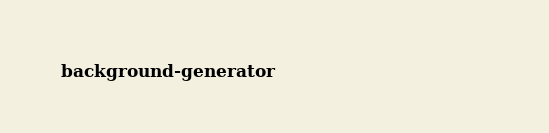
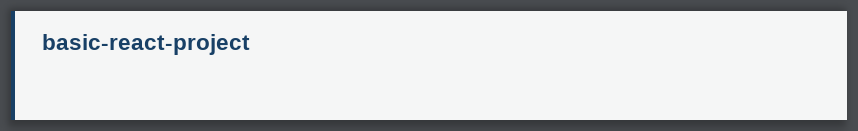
[61,64,276,81] background-generator -> [42,34,250,55] basic-react-project

